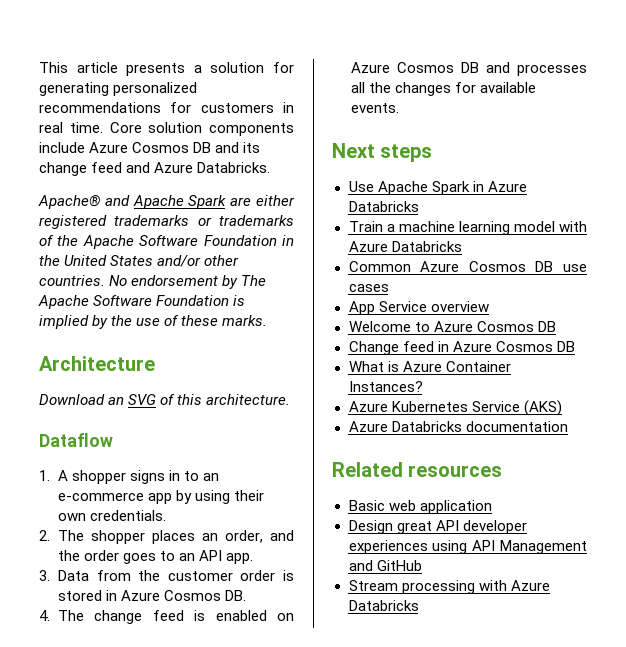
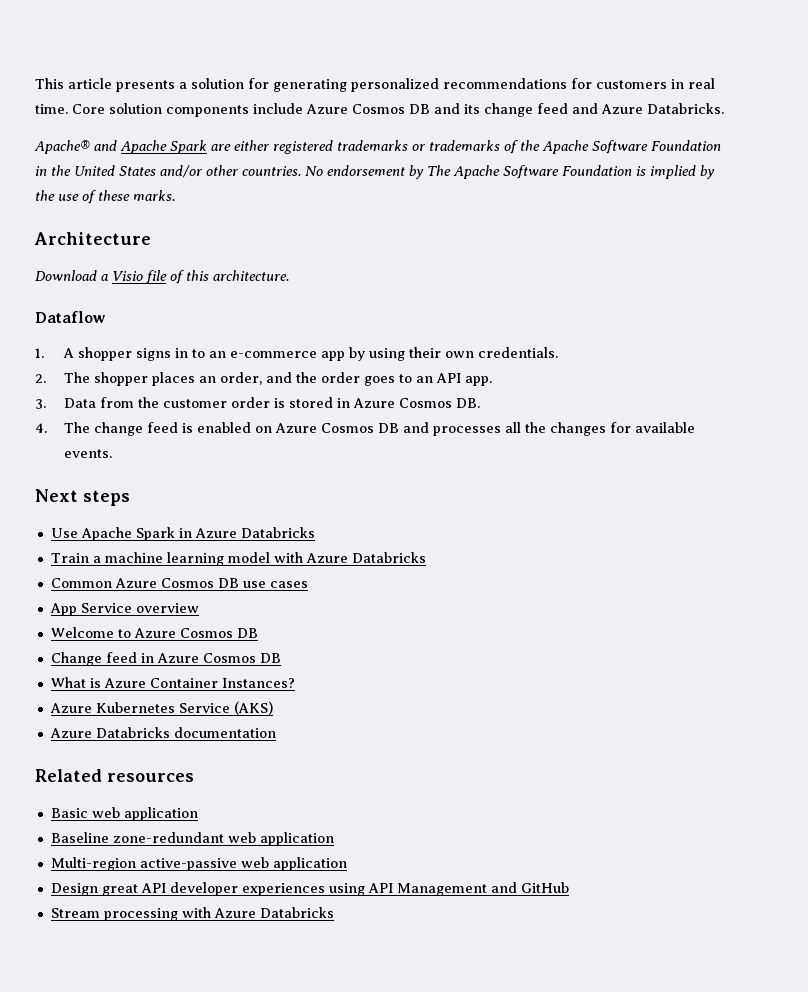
[108,394,157,405] an SVG -> [101,270,167,284] a Visio file
(492, 507) none -> [50,832,334,846] [50,857,347,871] // Baseline zone-redundant web application // Multi-region active-passive web application

